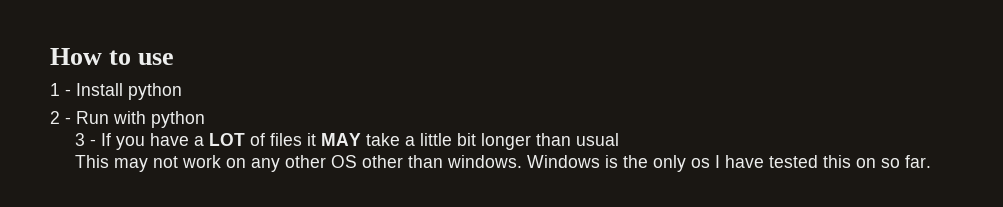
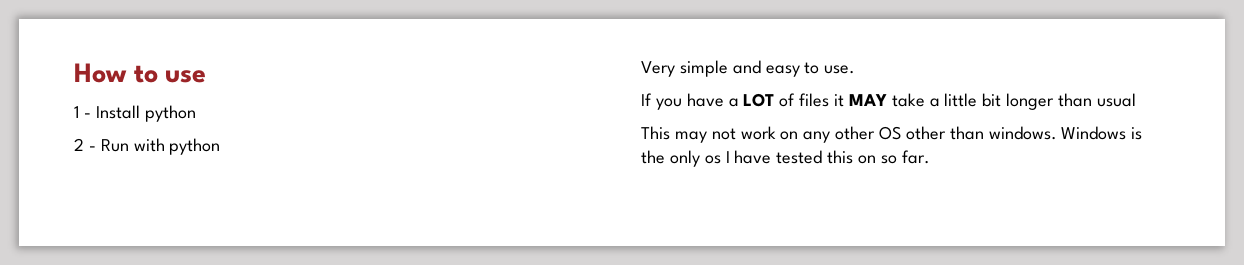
[74,133,96,146] 3 - -> [641,60,856,77] Very simple and easy to use. //

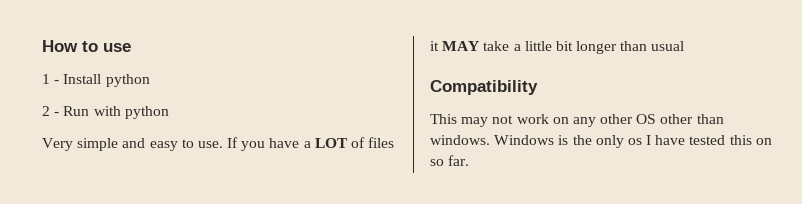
(856, 69) // -> (223, 144) none
(1136, 100) none -> [430,80,538,95] // Compatibility

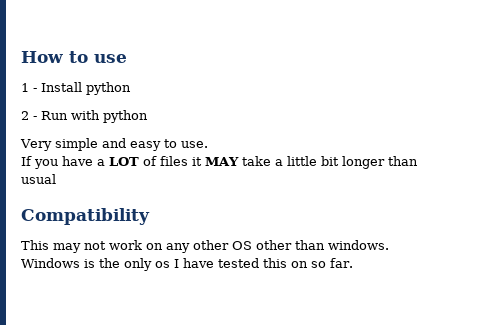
(223, 144) none -> (208, 144) //

